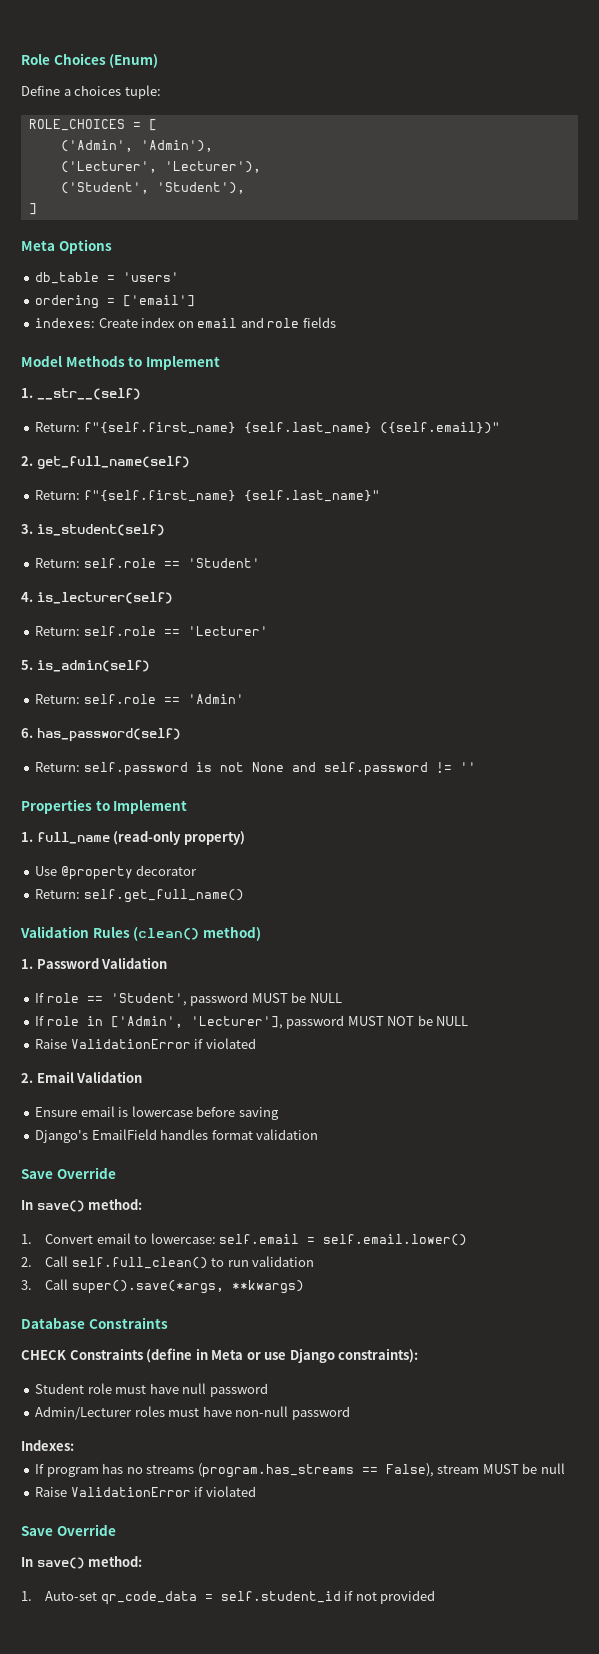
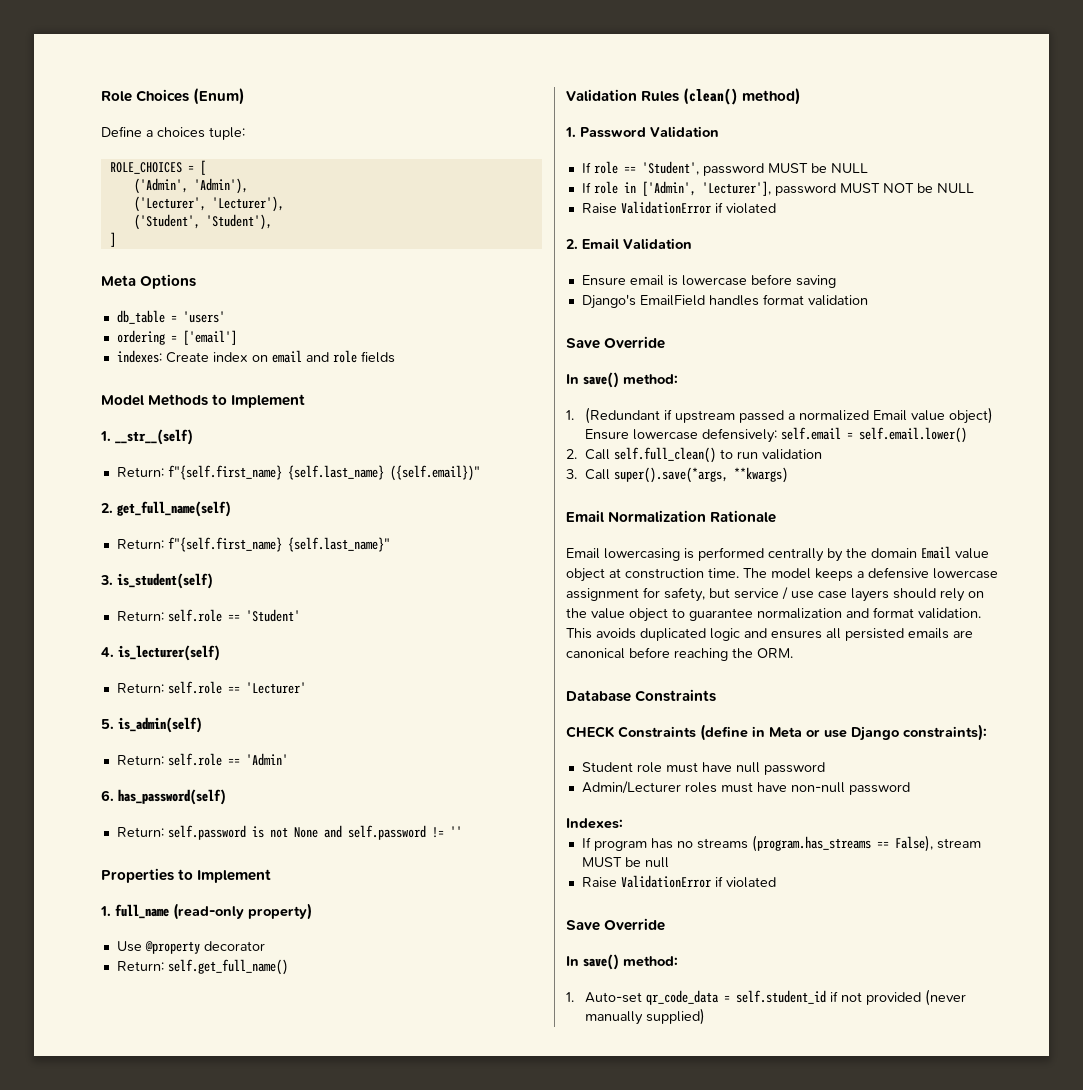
[45,1233,216,1244] Convert email to lowercase: -> [585,407,994,424] [585,428,778,443] (Redundant if upstream passed a normalized Email value object) Ensure lowercase defensively:
(304, 1287) none -> [566,510,777,523] [566,546,989,562] [566,567,998,582] [566,587,984,602] [566,607,981,622] [566,628,973,641] [566,647,793,661] // Email Normalization Rationale // Email lowercasing is performed centrally by the domain Email value object at construction time. The model keeps a defensive lowercase assignment for safety, but service / use case layers should rely on the value object to guarantee normalization and format validation. This avoids duplicated logic and ensures all persisted emails are canonical before reaching the ORM.
(436, 1597) none -> [925,989,967,1006] [585,1008,706,1025] (never manually supplied)

